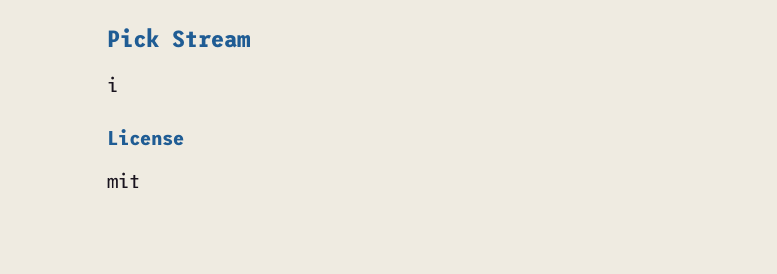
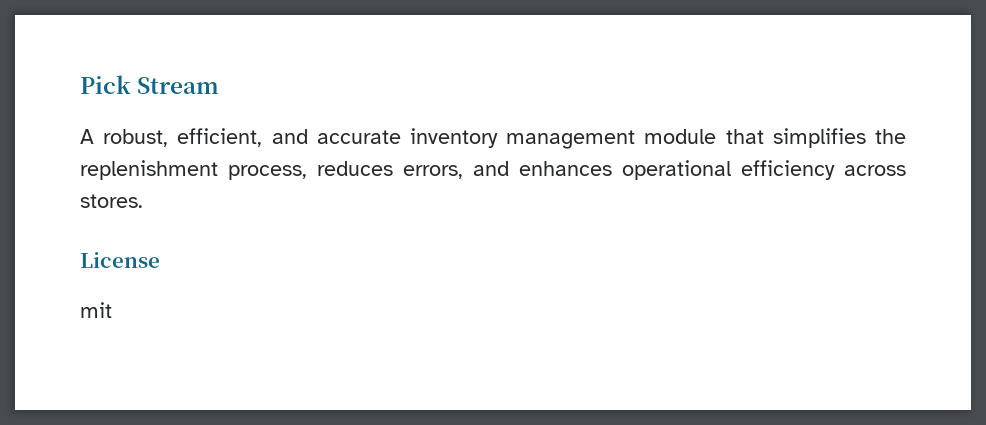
[107,76,118,92] i -> [80,128,907,149] [80,160,906,180] [80,194,143,208] A robust, efficient, and accurate inventory management module that simplifies the replenishment process, reduces errors, and enhances operational efficiency across stores.

